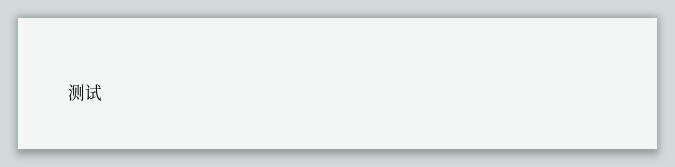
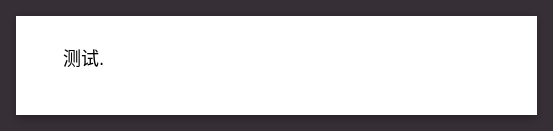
(102, 92) none -> [99,62,104,65] .

